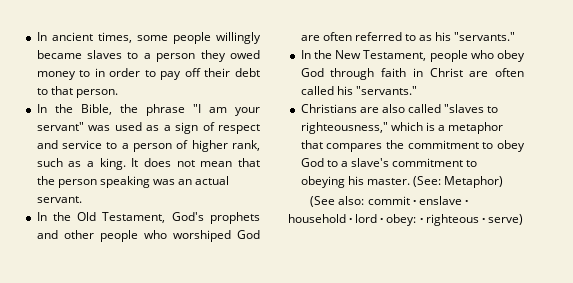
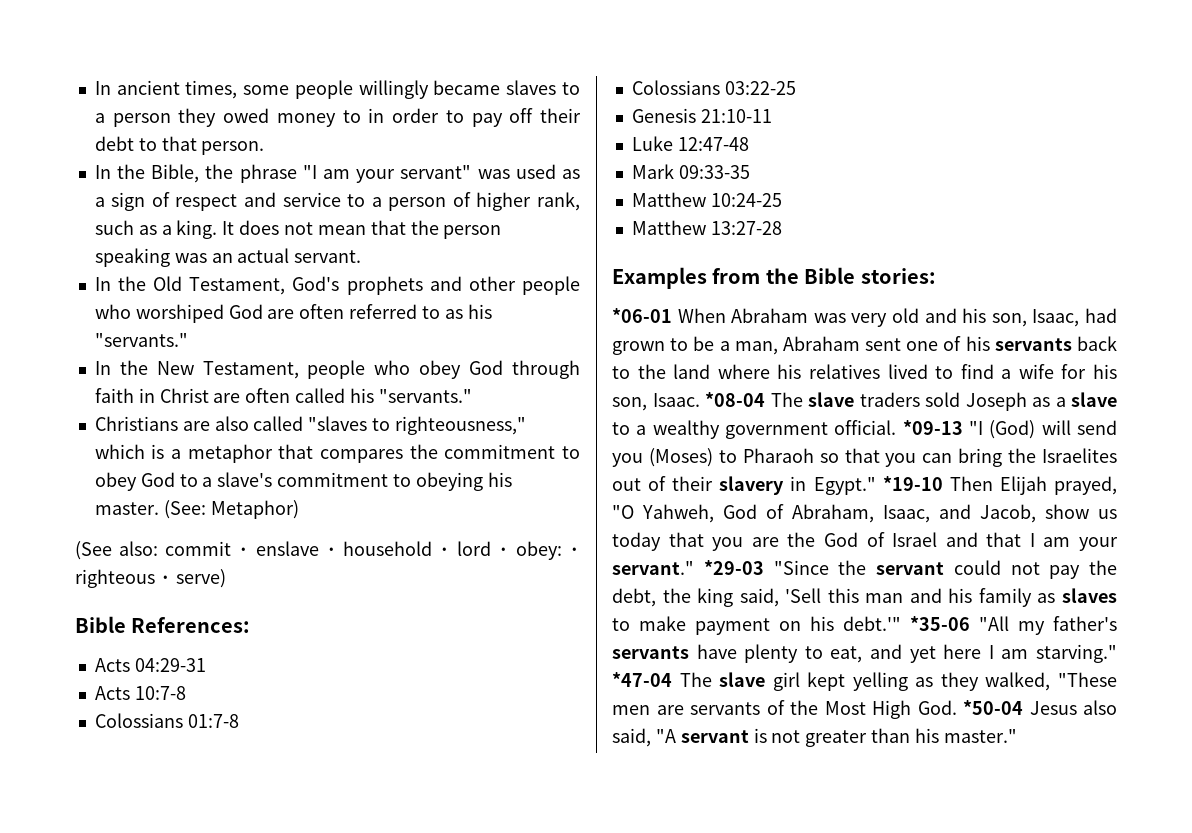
(523, 219) none -> [75,616,251,633] [94,658,206,672] [94,686,186,700] [94,713,239,728] [631,80,796,95] [631,108,772,123] [631,136,749,151] [631,164,750,179] [631,192,782,207] [631,220,782,235] [612,267,936,289] [612,308,1117,327] [612,336,1117,355] [612,364,1117,379] [612,392,1117,411] [612,420,1117,439] [612,448,1117,467] [612,476,1117,495] [612,504,1117,523] [612,532,1118,551] [612,560,1117,579] [612,588,1117,607] [612,616,1117,635] [612,644,1117,663] [612,672,1117,691] [612,700,1117,719] [612,728,1017,747] // Bible References: // Acts 04:29-31 // Acts 10:7-8 // Colossians 01:7-8 // Colossians 03:22-25 // Genesis 21:10-11 // Luke 12:47-48 // Mark 09:33-35 // Matthew 10:24-25 // Matthew 13:27-28 // Examples from the Bible stories: // *06-01 When Abraham was very old and his son, Isaac, had grown to be a man, Abraham sent one of his servants back to the land where his relatives lived to find a wife for his son, Isaac. *08-04 The slave traders sold Joseph as a slave to a wealthy government official. *09-13 "I (God) will send you (Moses) to Pharaoh so that you can bring the Israelites out of their slavery in Egypt." *19-10 Then Elijah prayed, "O Yahweh, God of Abraham, Isaac, and Jacob, show us today that you are the God of Israel and that I am your servant." *29-03 "Since the servant could not pay the debt, the king said, 'Sell this man and his family as slaves to make payment on his debt.'" *35-06 "All my father's servants have plenty to eat, and yet here I am starving." *47-04 The slave girl kept yelling as they walked, "These men are servants of the Most High God. *50-04 Jesus also said, "A servant is not greater than his master."

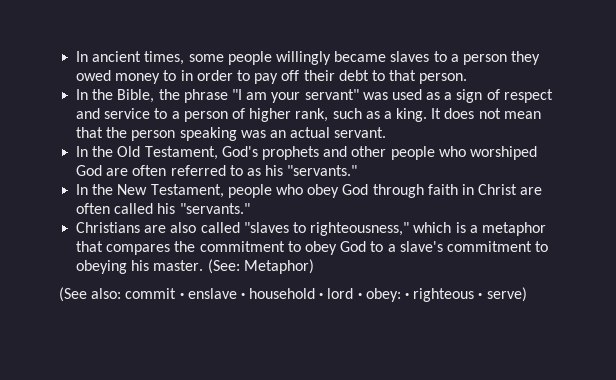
[75,616,251,633] [94,658,206,672] [94,686,186,700] [94,713,239,728] [631,80,796,95] [631,108,772,123] [631,136,749,151] [631,164,750,179] [631,192,782,207] [631,220,782,235] [612,267,936,289] [612,308,1117,327] [612,336,1117,355] [612,364,1117,379] [612,392,1117,411] [612,420,1117,439] [612,448,1117,467] [612,476,1117,495] [612,504,1117,523] [612,532,1118,551] [612,560,1117,579] [612,588,1117,607] [612,616,1117,635] [612,644,1117,663] [612,672,1117,691] [612,700,1117,719] [612,728,1017,747] // Bible References: // Acts 04:29-31 // Acts 10:7-8 // Colossians 01:7-8 // Colossians 03:22-25 // Genesis 21:10-11 // Luke 12:47-48 // Mark 09:33-35 // Matthew 10:24-25 // Matthew 13:27-28 // Examples from the Bible stories: // *06-01 When Abraham was very old and his son, Isaac, had grown to be a man, Abraham sent one of his servants back to the land where his relatives lived to find a wife for his son, Isaac. *08-04 The slave traders sold Joseph as a slave to a wealthy government official. *09-13 "I (God) will send you (Moses) to Pharaoh so that you can bring the Israelites out of their slavery in Egypt." *19-10 Then Elijah prayed, "O Yahweh, God of Abraham, Isaac, and Jacob, show us today that you are the God of Israel and that I am your servant." *29-03 "Since the servant could not pay the debt, the king said, 'Sell this man and his family as slaves to make payment on his debt.'" *35-06 "All my father's servants have plenty to eat, and yet here I am starving." *47-04 The slave girl kept yelling as they walked, "These men are servants of the Most High God. *50-04 Jesus also said, "A servant is not greater than his master." -> (527, 294) none

